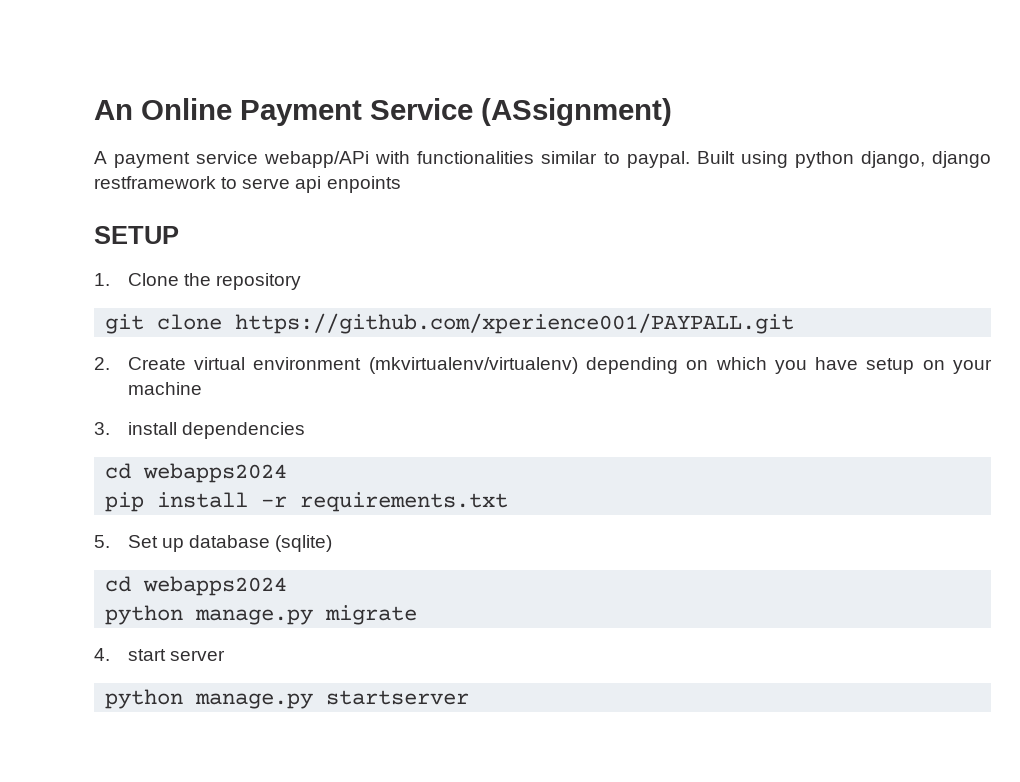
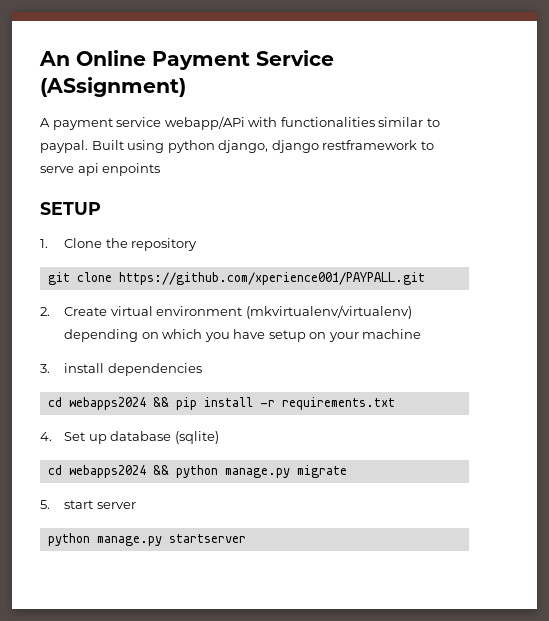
(288, 473) // -> [152,397,169,407] &&
[94,535,110,548] 5. -> [40,432,52,441] 4.
(288, 586) // -> [152,465,169,475] &&
[94,648,110,661] 4. -> [40,500,50,509] 5.

